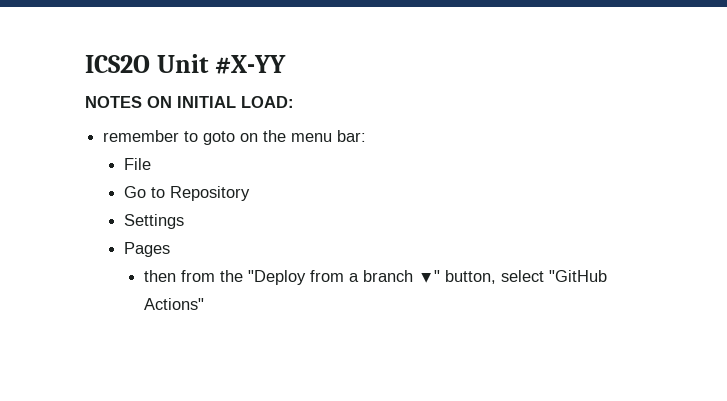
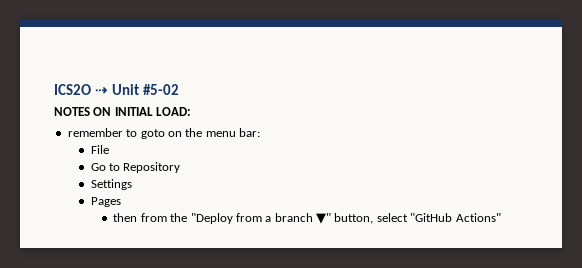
[157,54,287,74] Unit #X-YY -> [94,84,179,95] ⇢ Unit #5-02

